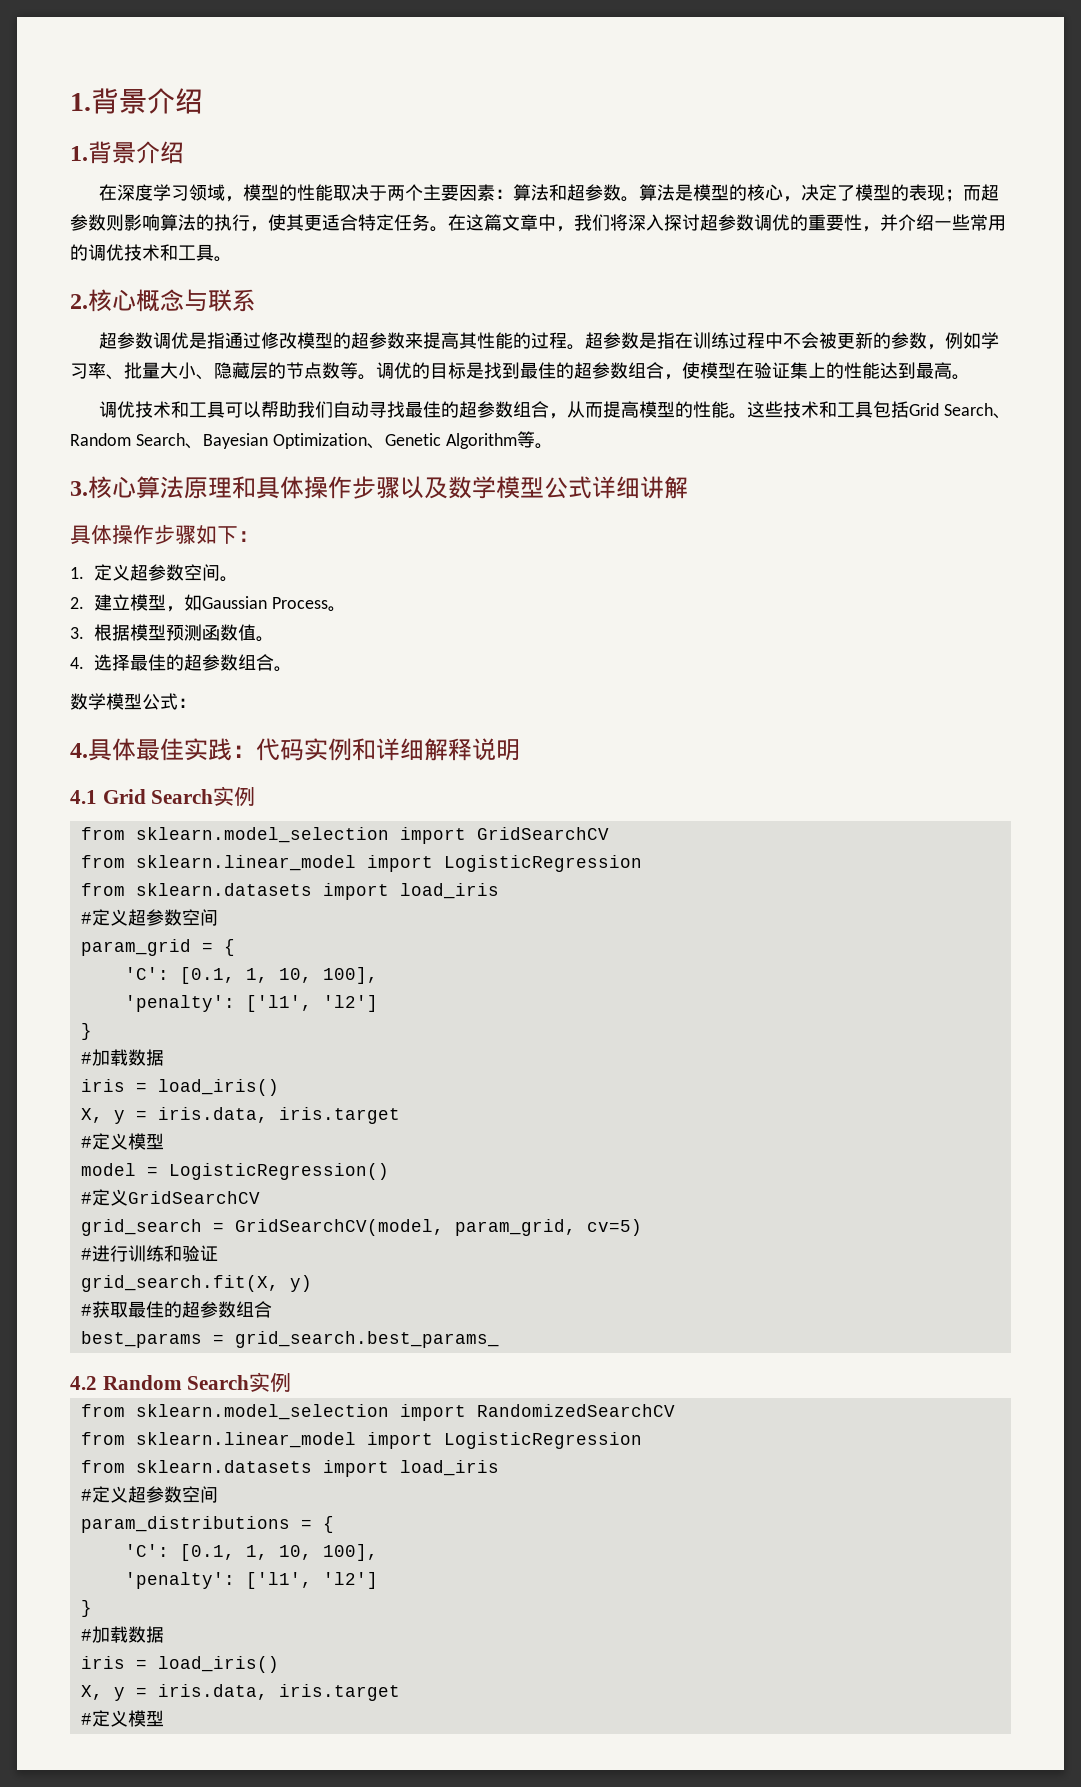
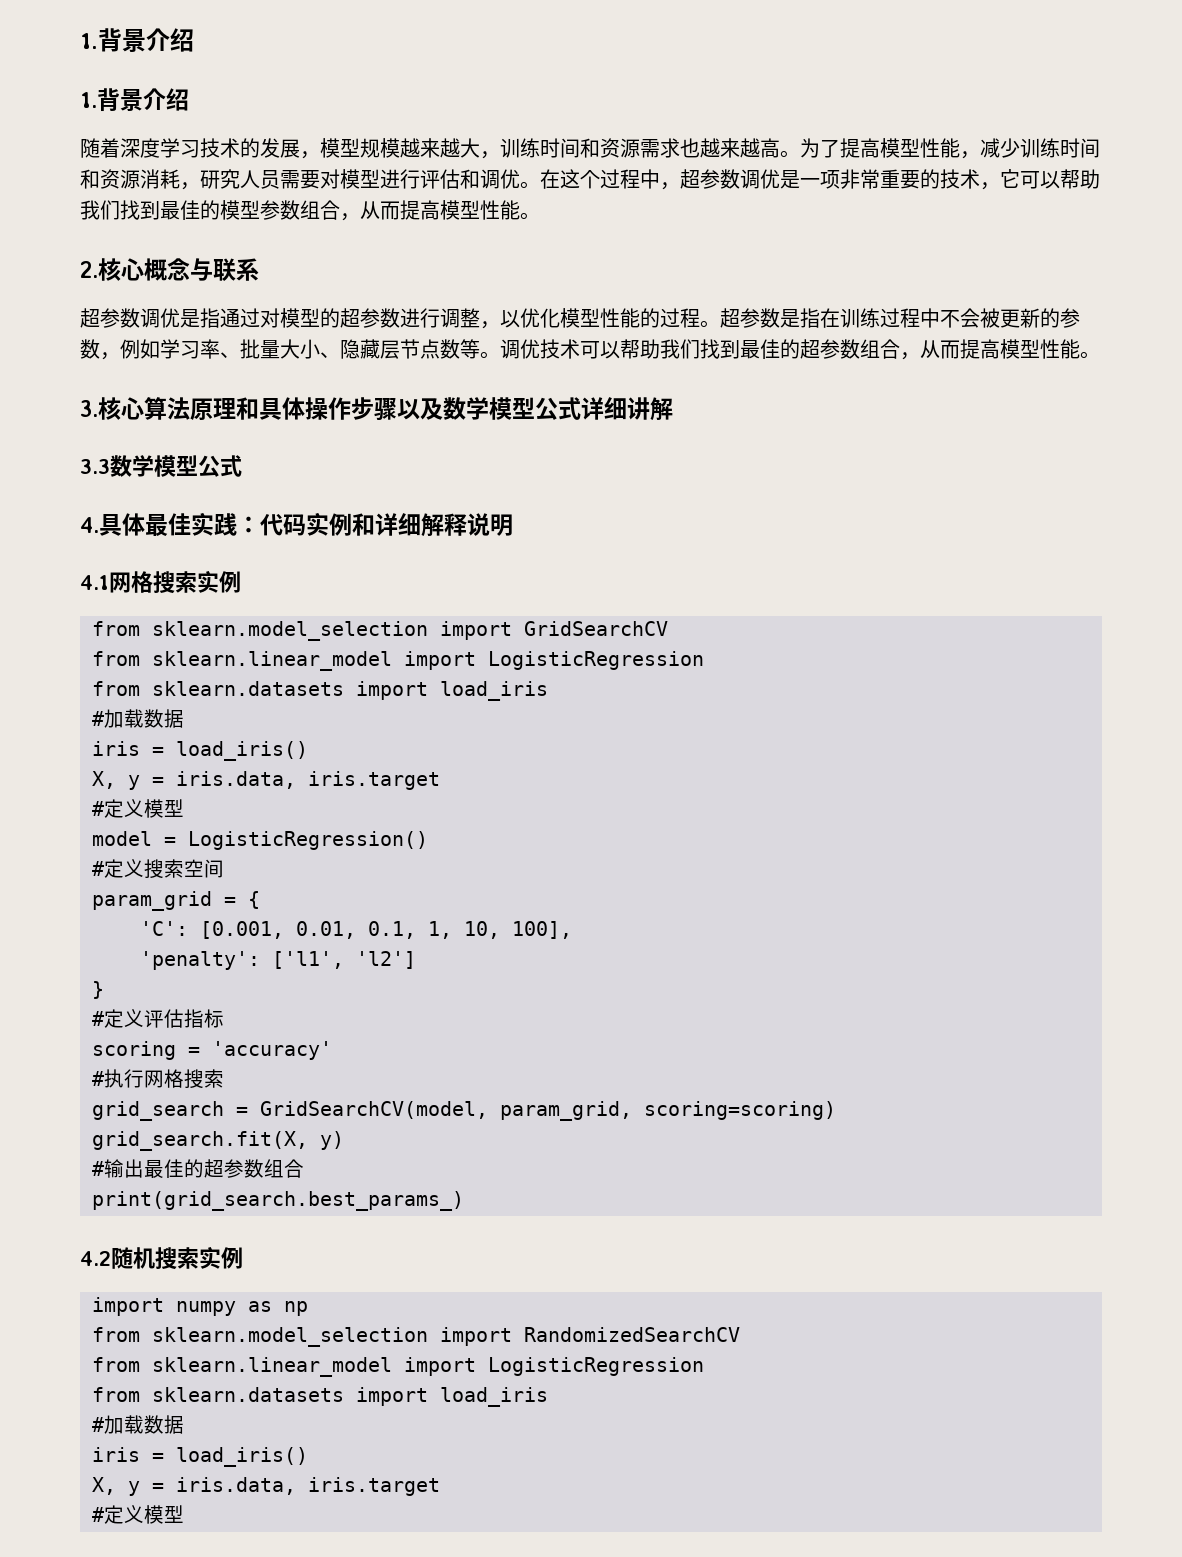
[98,184,117,201] 在 -> [80,138,120,158] 随着
[188,184,999,202] [70,214,1006,232] [70,244,214,261] 领域，模型的性能取决于两个主要因素：算法和超参数。算法是模型的核心，决定了模型的表现；而超参数则影响算法的执行，使其更适合特定任务。在这篇文章中，我们将深入探讨超参数调优的重要性，并介绍一些常用的调优技术和工具 -> [200,138,1100,159] [80,169,1100,190] [80,200,520,221] 技术的发展，模型规模越来越大，训练时间和资源需求也越来越高。为了提高模型性能，减少训练时间和资源消耗，研究人员需要对模型进行评估和调优。在这个过程中，超参数调优是一项非常重要的技术，它可以帮助我们找到最佳的模型参数组合，从而提高模型性能
[260,332,297,349] 修改 -> [260,308,280,328] 对
[404,332,477,349] 来提高其 -> [400,308,600,329] 进行调整，以优化模型
[268,362,286,379] 的 -> (400, 349) none
[412,362,970,380] [98,401,405,418] 的目标是找到最佳的超参数组合，使模型在验证集上的性能达到最高。 // 调优技术和工具可以帮助我们自动寻找 -> [540,339,740,359] 技术可以帮助我们找到
[674,401,1011,419] [70,431,553,449] 的性能。这些技术和工具包括Grid Search、Random Search、Bayesian Optimization、Genetic Algorithm等。 -> [1040,339,1100,359] 性能。
[70,524,259,545] [70,564,239,582] [70,594,347,612] [70,624,275,642] [70,654,293,672] [70,693,196,710] 具体操作步骤如下： // 1.定义超参数空间。 // 2.建立模型，如Gaussian Process。 // 3.根据模型预测函数值。 // 4.选择最佳的超参数组合。 // 数学模型公式： -> [80,455,242,477] 3.3数学模型公式
[102,789,214,804] Grid Search -> [109,571,197,594] 网格搜索
[80,909,218,926] [80,939,235,956] [124,967,378,984] [124,995,378,1012] [80,1023,92,1040] // #定义超参数空间 // param_grid = { // 'C': [0.1, 1, 10, 100], // 'penalty': ['l1', 'l2'] // } -> (548, 691) none
[127,1191,260,1204] GridSearchCV -> [144,859,224,879] [92,891,260,911] [140,921,572,939] [140,951,416,970] [92,981,104,999] [92,1009,224,1028] [92,1041,332,1060] [92,1069,224,1089] 搜索空间 // param_grid = { // 'C': [0.001, 0.01, 0.1, 1, 10, 100], // 'penalty': ['l1', 'l2'] // } // #定义评估指标 // scoring = 'accuracy' // #执行网格搜索
[586,1219,642,1236] [80,1245,218,1262] cv=5) // #进行训练和验证 -> [644,1101,836,1120] scoring=scoring)
[91,1301,128,1318] 获取 -> [104,1159,144,1178] 输出
[80,1331,499,1348] best_params = grid_search.best_params_ -> [92,1191,464,1211] print(grid_search.best_params_)
[102,1372,292,1393] Random Search实例 -> [111,1246,243,1270] [92,1297,308,1316] 随机搜索实例 // import numpy as np
[80,1486,218,1503] [80,1516,334,1533] [124,1544,378,1561] [124,1572,378,1589] [80,1600,92,1617] // #定义超参数空间 // param_distributions = { // 'C': [0.1, 1, 10, 100], // 'penalty': ['l1', 'l2'] // } -> (548, 1397) none

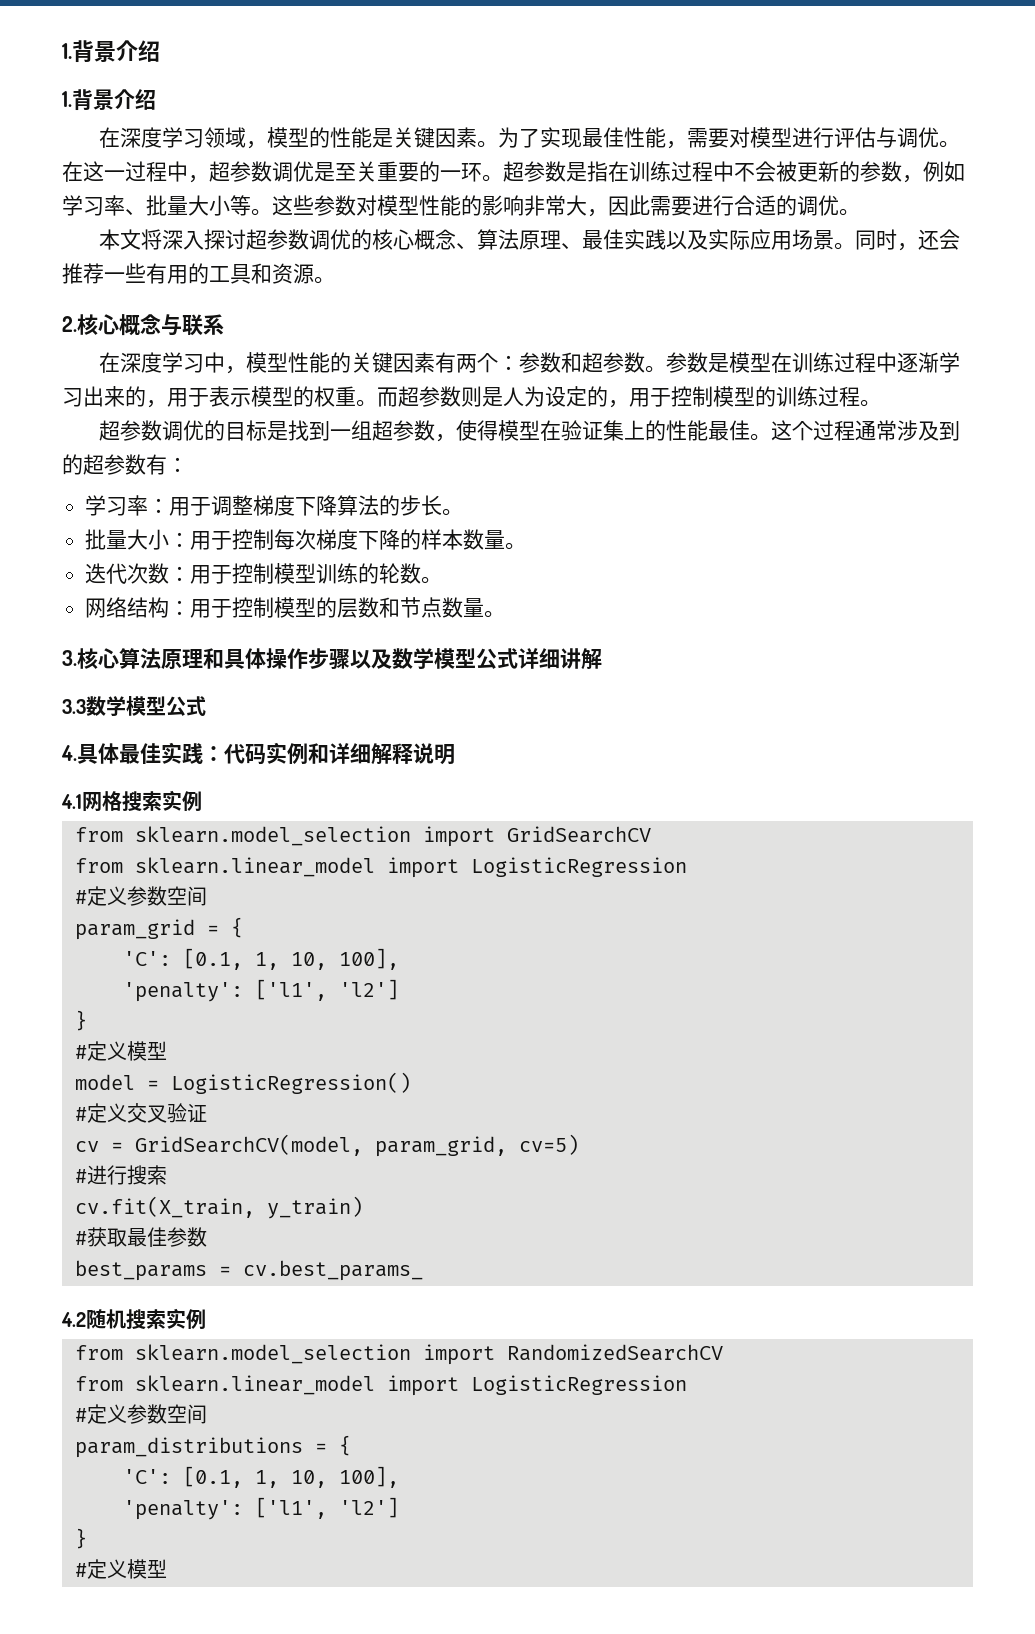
[80,138,1100,159] [80,169,280,190] 随着深度学习技术的发展，模型规模越来越大，训练时间和资源需求也越来越高。为了提高模型性能，减少训练时间和资源消耗，研究人员 -> [99,127,688,149] 在深度学习领域，模型的性能是关键因素。为了实现最佳性能，
[460,169,480,189] 和 -> [876,127,898,148] 与
[580,170,600,189] 个 -> [104,170,125,179] 一
[800,169,1100,190] [80,200,540,221] [80,258,259,281] [80,308,700,329] 一项非常重要的技术，它可以帮助我们找到最佳的模型参数组合，从而提高模型性能。 // 2.核心概念与联系 // 超参数调优是指通过对模型的超参数进行调整，以优化模型性能的过程 -> [335,161,482,182] 至关重要的一环
[320,339,1080,360] 、隐藏层节点数等。调优技术可以帮助我们找到最佳的超参数组合，从而提高模型性能 -> [230,195,860,217] [99,229,961,251] [62,263,335,284] [62,314,224,336] [99,352,961,374] [62,386,881,408] [99,420,961,442] [62,454,188,475] [85,495,464,516] [85,529,527,550] [85,563,443,584] [85,597,485,618] 等。这些参数对模型性能的影响非常大，因此需要进行合适的调优。 // 本文将深入探讨超参数调优的核心概念、算法原理、最佳实践以及实际应用场景。同时，还会推荐一些有用的工具和资源。 // 2.核心概念与联系 // 在深度学习中，模型性能的关键因素有两个：参数和超参数。参数是模型在训练过程中逐渐学习出来的，用于表示模型的权重。而超参数则是人为设定的，用于控制模型的训练过程。 // 超参数调优的目标是找到一组超参数，使得模型在验证集上的性能最佳。这个过程通常涉及到的超参数有： // 学习率：用于调整梯度下降算法的步长。 // 批量大小：用于控制每次梯度下降的样本数量。 // 迭代次数：用于控制模型训练的轮数。 // 网络结构：用于控制模型的层数和节点数量
[92,681,548,701] [92,709,184,728] [92,741,308,761] [92,771,440,790] from sklearn.datasets import load_iris // #加载数据 // iris = load_iris() // X, y = iris.data, iris.target -> [74,886,207,906] [74,917,243,940] [122,948,399,970] [122,979,399,1002] [74,1010,87,1031] #定义参数空间 // param_grid = { // 'C': [0.1, 1, 10, 100], // 'penalty': ['l1', 'l2'] // }
[144,859,224,879] [92,891,260,911] [140,921,572,939] [140,951,416,970] [92,981,104,999] [92,1009,224,1028] [92,1041,332,1060] [92,1069,224,1089] [92,1101,836,1121] [92,1131,344,1151] [92,1159,304,1178] [92,1191,464,1211] [80,1246,243,1270] [92,1297,308,1316] [92,1327,740,1347] [92,1357,704,1377] [92,1387,548,1407] [92,1415,184,1434] [92,1447,308,1467] [92,1477,440,1496] 搜索空间 // param_grid = { // 'C': [0.001, 0.01, 0.1, 1, 10, 100], // 'penalty': ['l1', 'l2'] // } // #定义评估指标 // scoring = 'accuracy' // #执行网格搜索 // grid_search = GridSearchCV(model, param_grid, scoring=scoring) // grid_search.fit(X, y) // #输出最佳的超参数组合 // print(grid_search.best_params_) // 4.2随机搜索实例 // import numpy as np // from sklearn.model_selection import RandomizedSearchCV // from sklearn.linear_model import LogisticRegression // from sklearn.datasets import load_iris // #加载数据 // iris = load_iris() // X, y = iris.data, iris.target -> [126,1103,207,1123] [74,1134,579,1157] [74,1165,167,1185] [74,1196,363,1219] [74,1227,207,1247] [74,1260,423,1281] [61,1308,206,1330] [74,1344,723,1365] [74,1375,687,1396] [74,1404,207,1424] [74,1435,351,1458] [122,1466,399,1488] [122,1497,399,1520] [74,1528,87,1549] 交叉验证 // cv = GridSearchCV(model, param_grid, cv=5) // #进行搜索 // cv.fit(X_train, y_train) // #获取最佳参数 // best_params = cv.best_params_ // 4.2随机搜索实例 // from sklearn.model_selection import RandomizedSearchCV // from sklearn.linear_model import LogisticRegression // #定义参数空间 // param_distributions = { // 'C': [0.1, 1, 10, 100], // 'penalty': ['l1', 'l2'] // }

